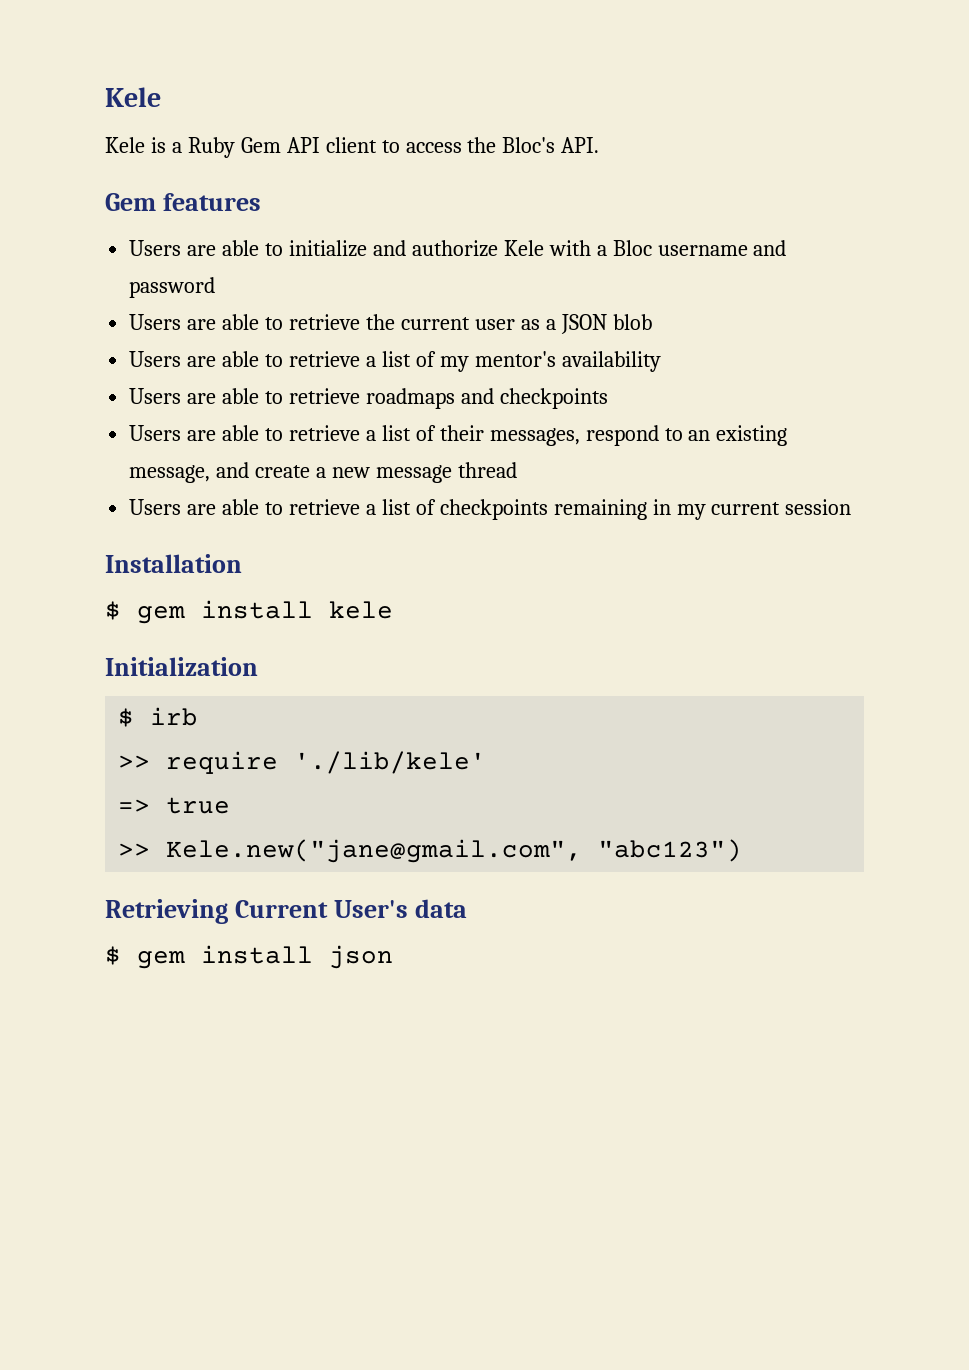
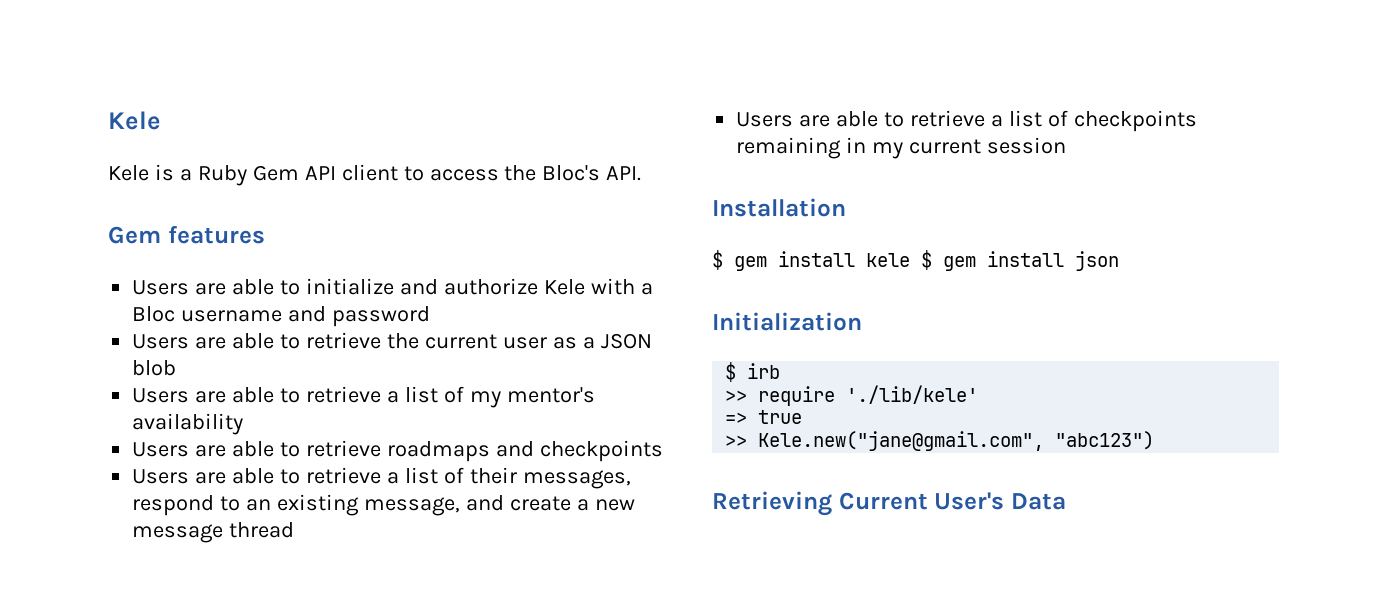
(393, 610) none -> [921,250,1119,271] $ gem install json
[414,899,467,918] [105,945,393,969] data // $ gem install json -> [1010,493,1066,510] Data

